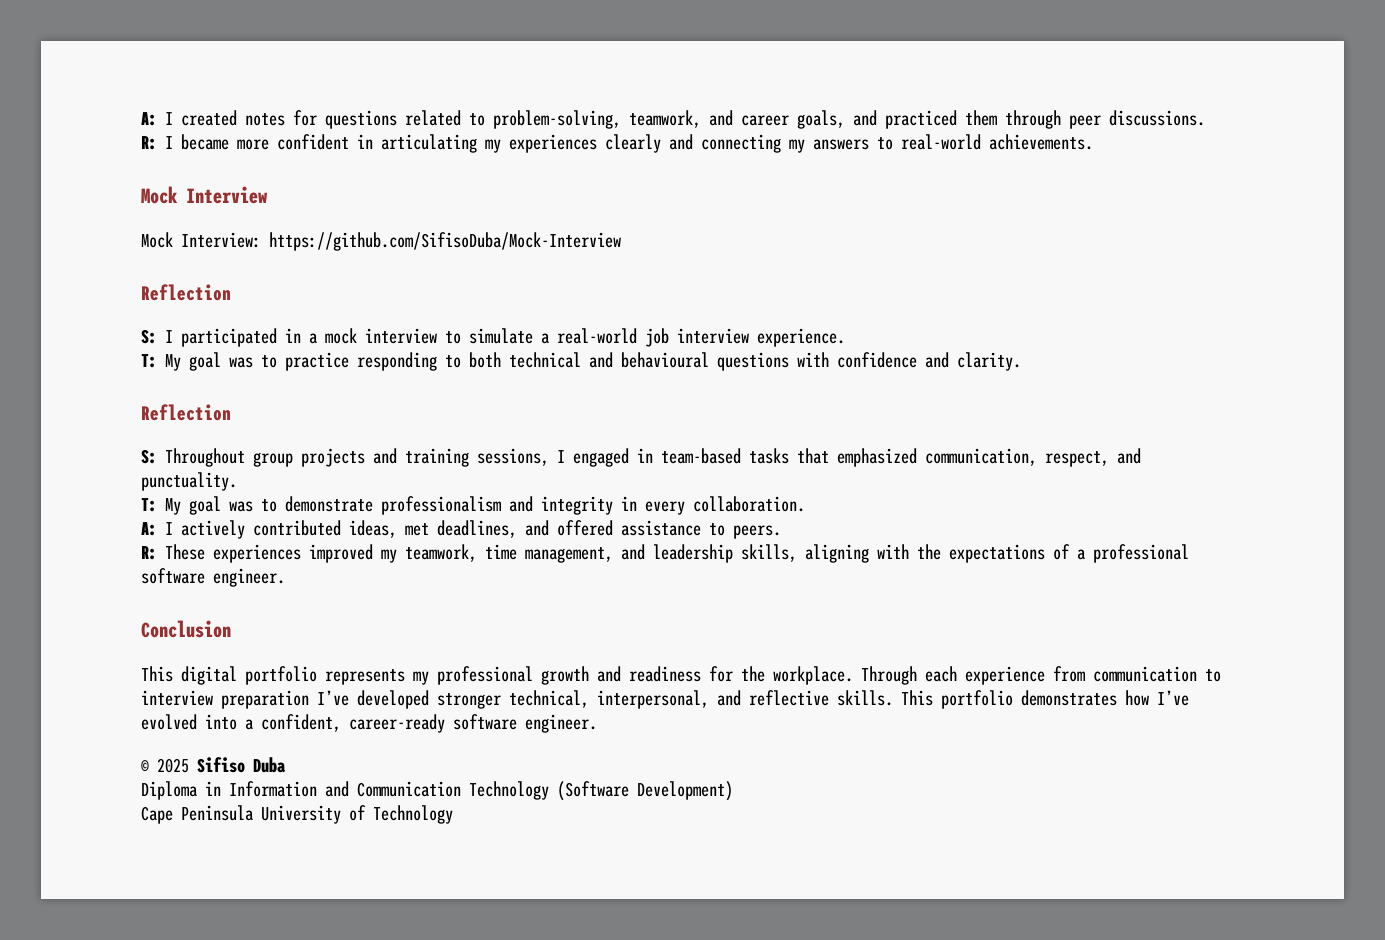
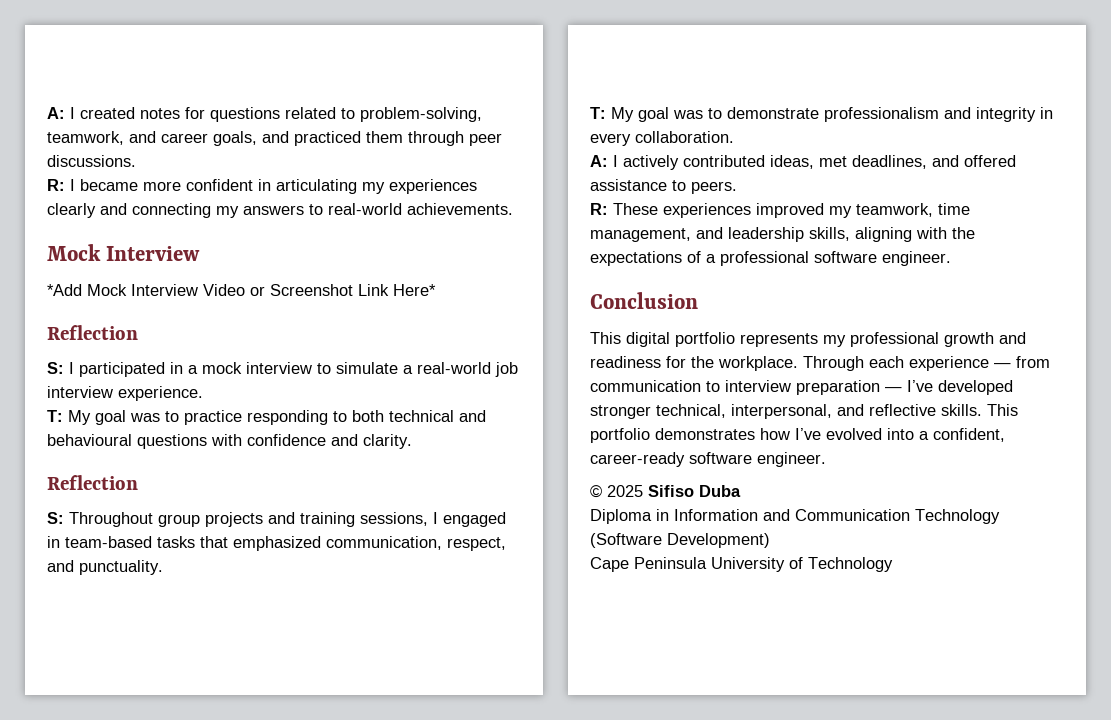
[141,232,621,251] Mock Interview: https://github.com/SifisoDuba/Mock-Interview -> [47,284,436,296] *Add Mock Interview Video or Screenshot Link Here*
(1045, 675) none -> [994,363,1011,368] —
(309, 699) none -> [885,387,902,392] —

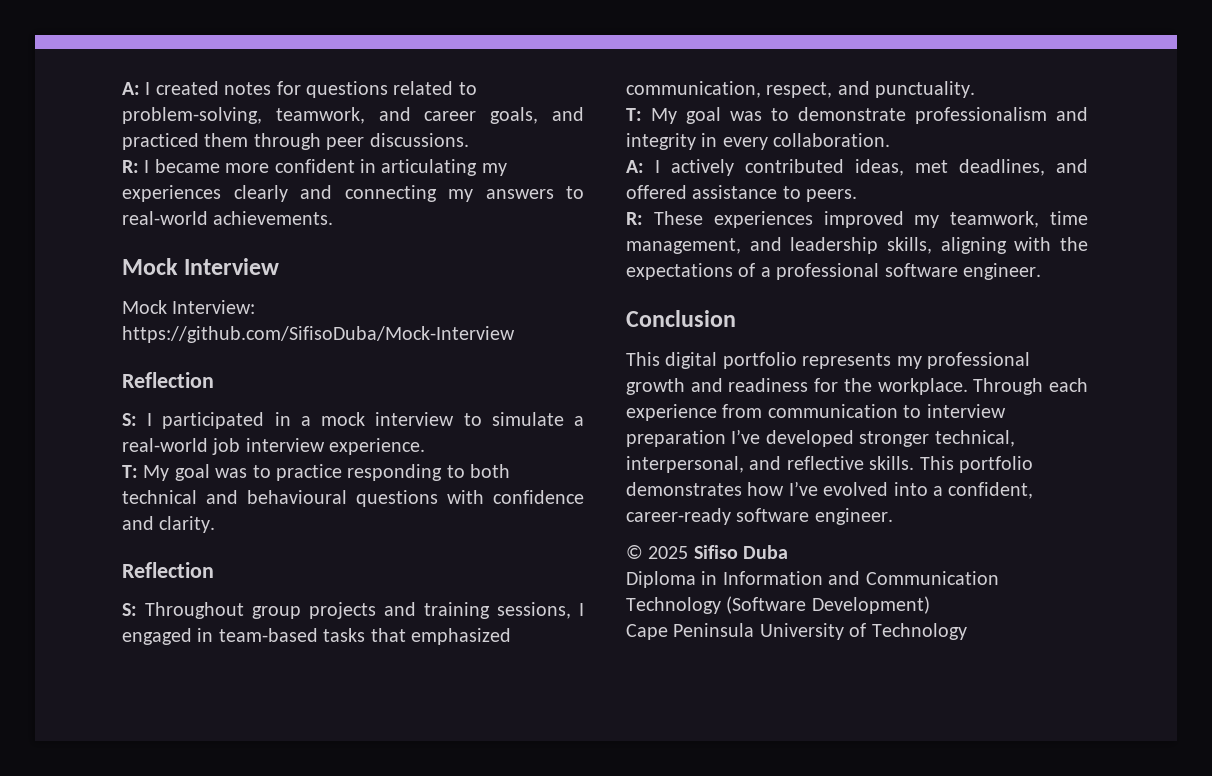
[47,284,436,296] *Add Mock Interview Video or Screenshot Link Here* -> [122,300,256,314] [122,326,515,343] Mock Interview: https://github.com/SifisoDuba/Mock-Interview
[994,363,1011,368] — -> (717, 412) none
[885,387,902,392] — -> (726, 438) none

